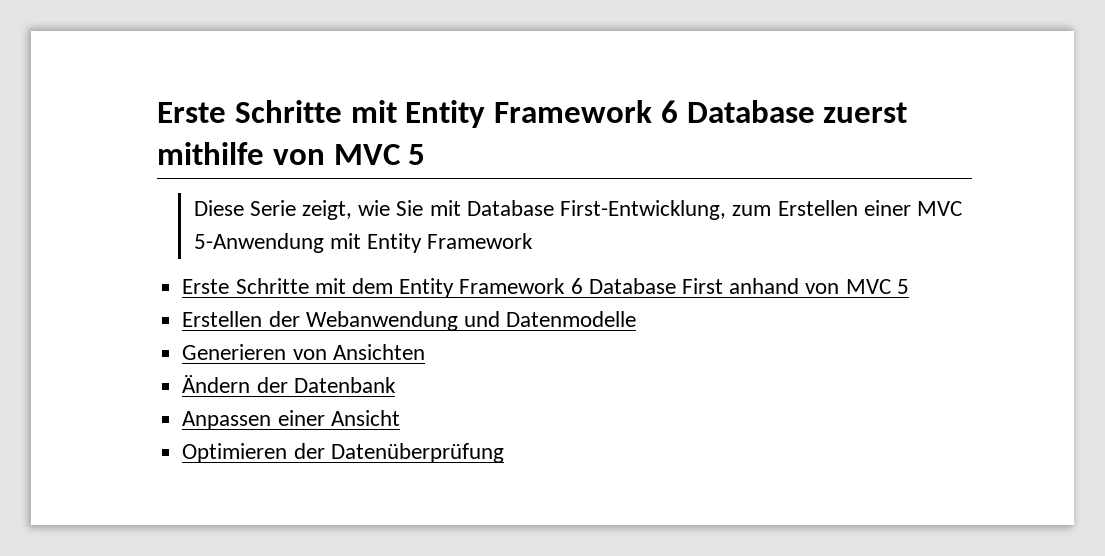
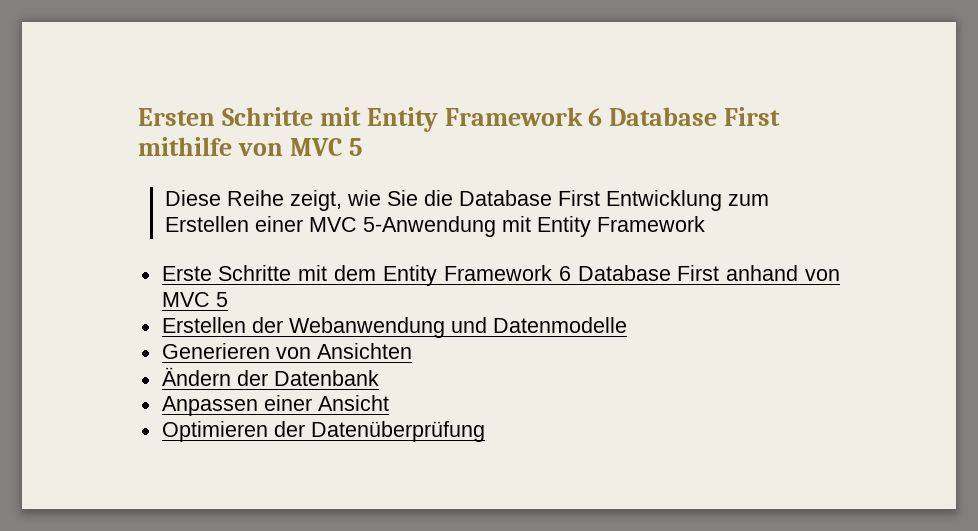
[157,102,226,123] Erste -> [138,108,215,126] Ersten
[823,102,908,123] zuerst -> [724,107,781,126] First
[249,200,296,216] Serie -> [226,190,284,206] Reihe
[429,200,727,220] mit Database First-Entwicklung, -> [423,190,722,211] die Database First Entwicklung

